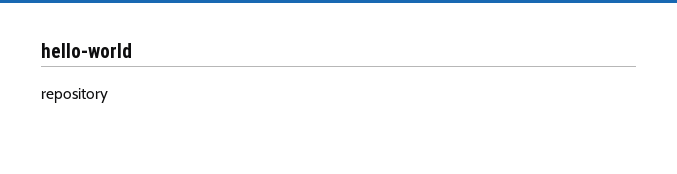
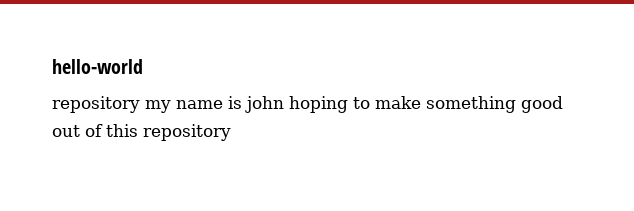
(108, 95) none -> [145,96,563,113] [52,124,231,141] my name is john hoping to make something good out of this repository

